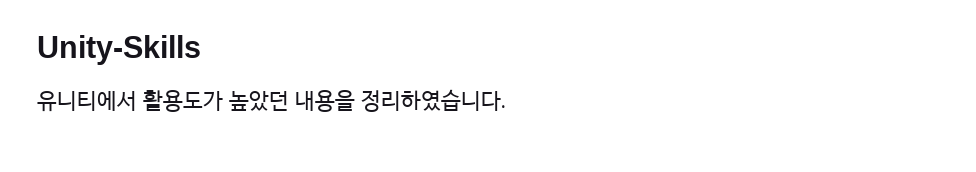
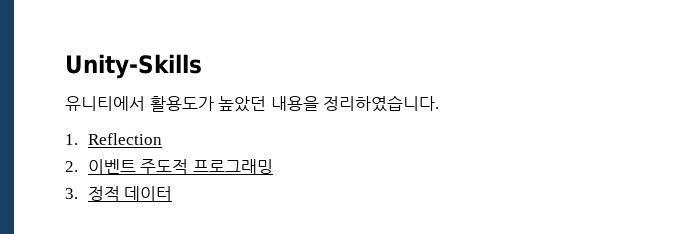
(506, 100) none -> [65,133,162,145] [65,159,273,174] [65,186,173,201] // 1. Reflection // 2. 이벤트 주도적 프로그래밍 // 3. 정적 데이터

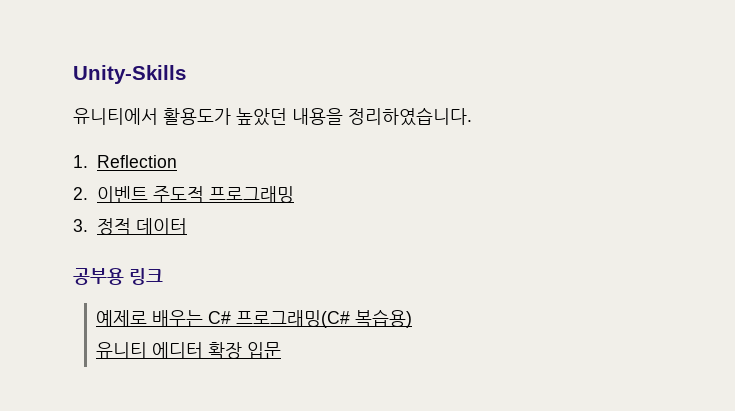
(173, 193) none -> [73,268,163,285] [96,309,413,328] [96,342,282,359] // 공부용 링크 // 예제로 배우는 C# 프로그래밍(C# 복습용) // 유니티 에디터 확장 입문

